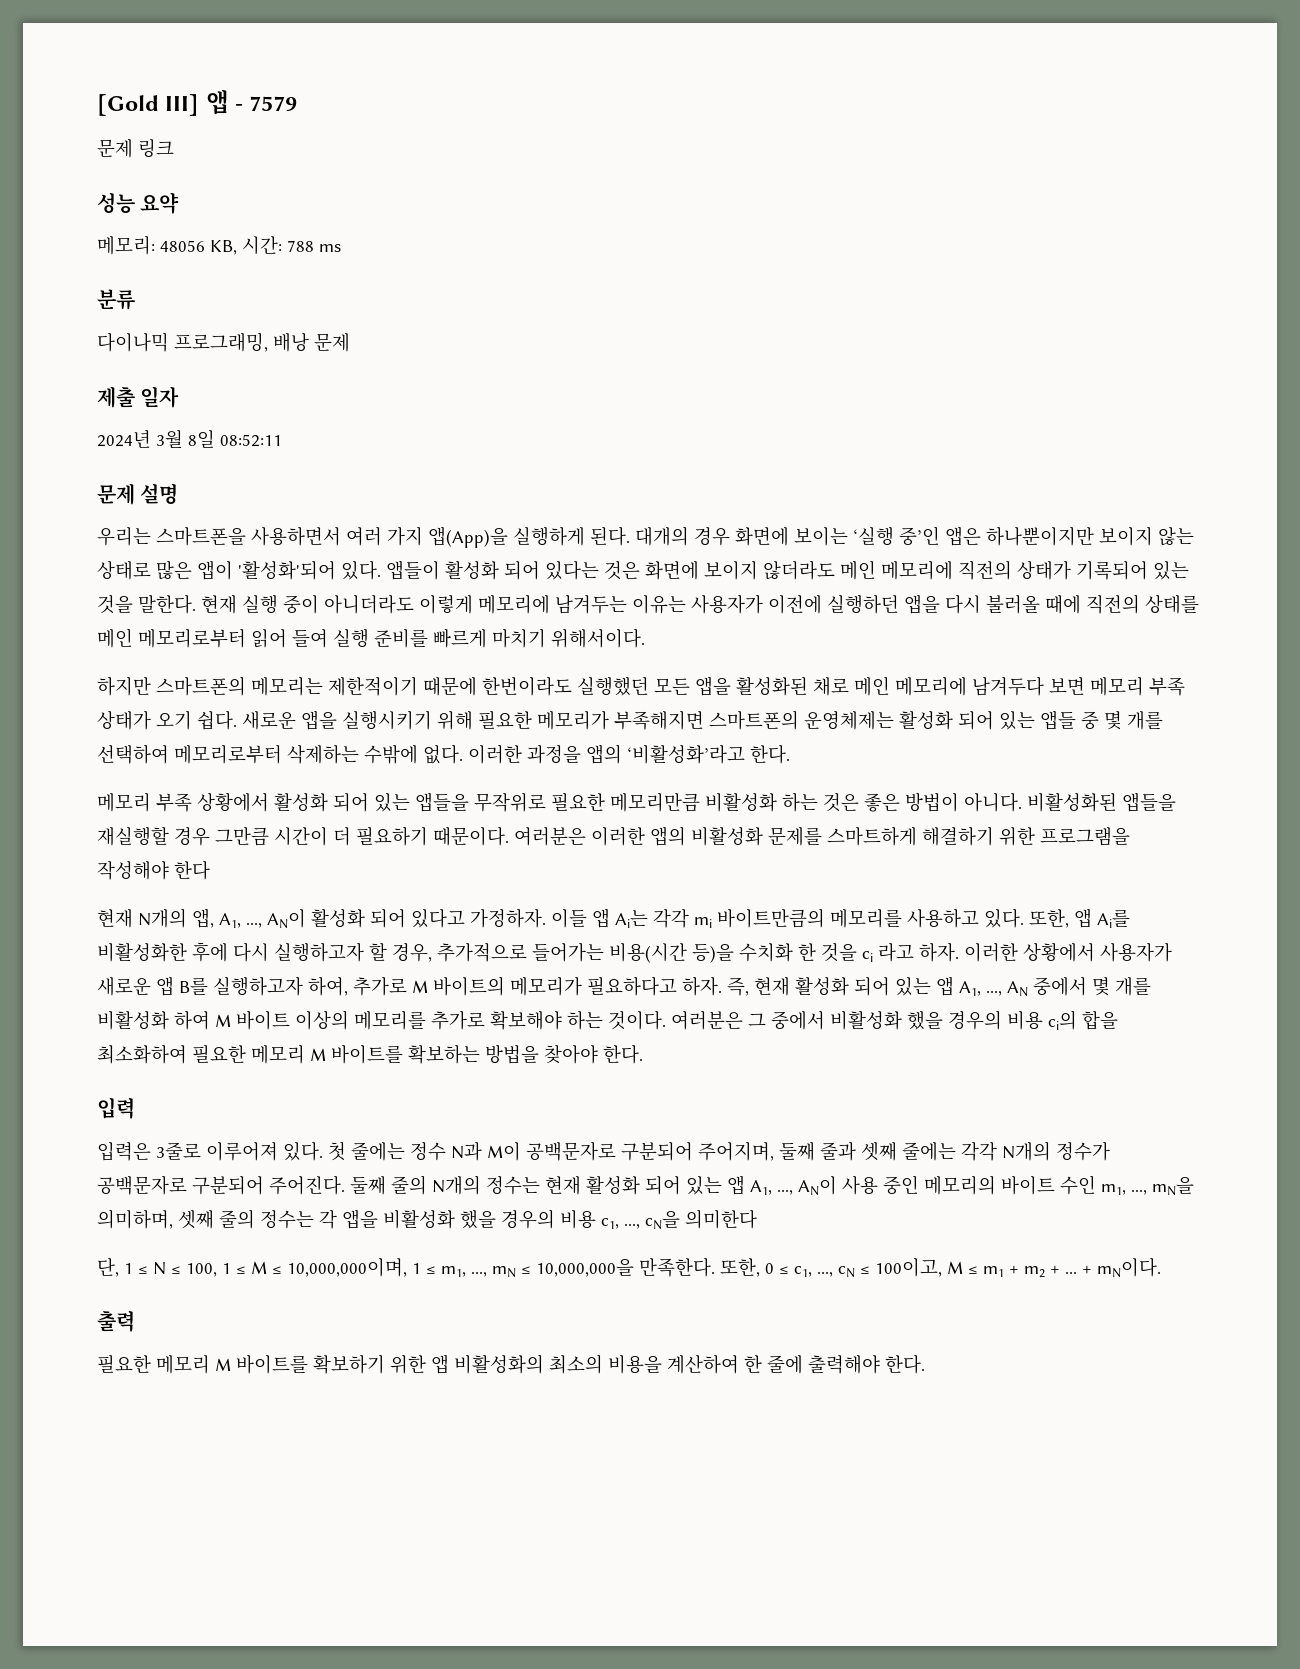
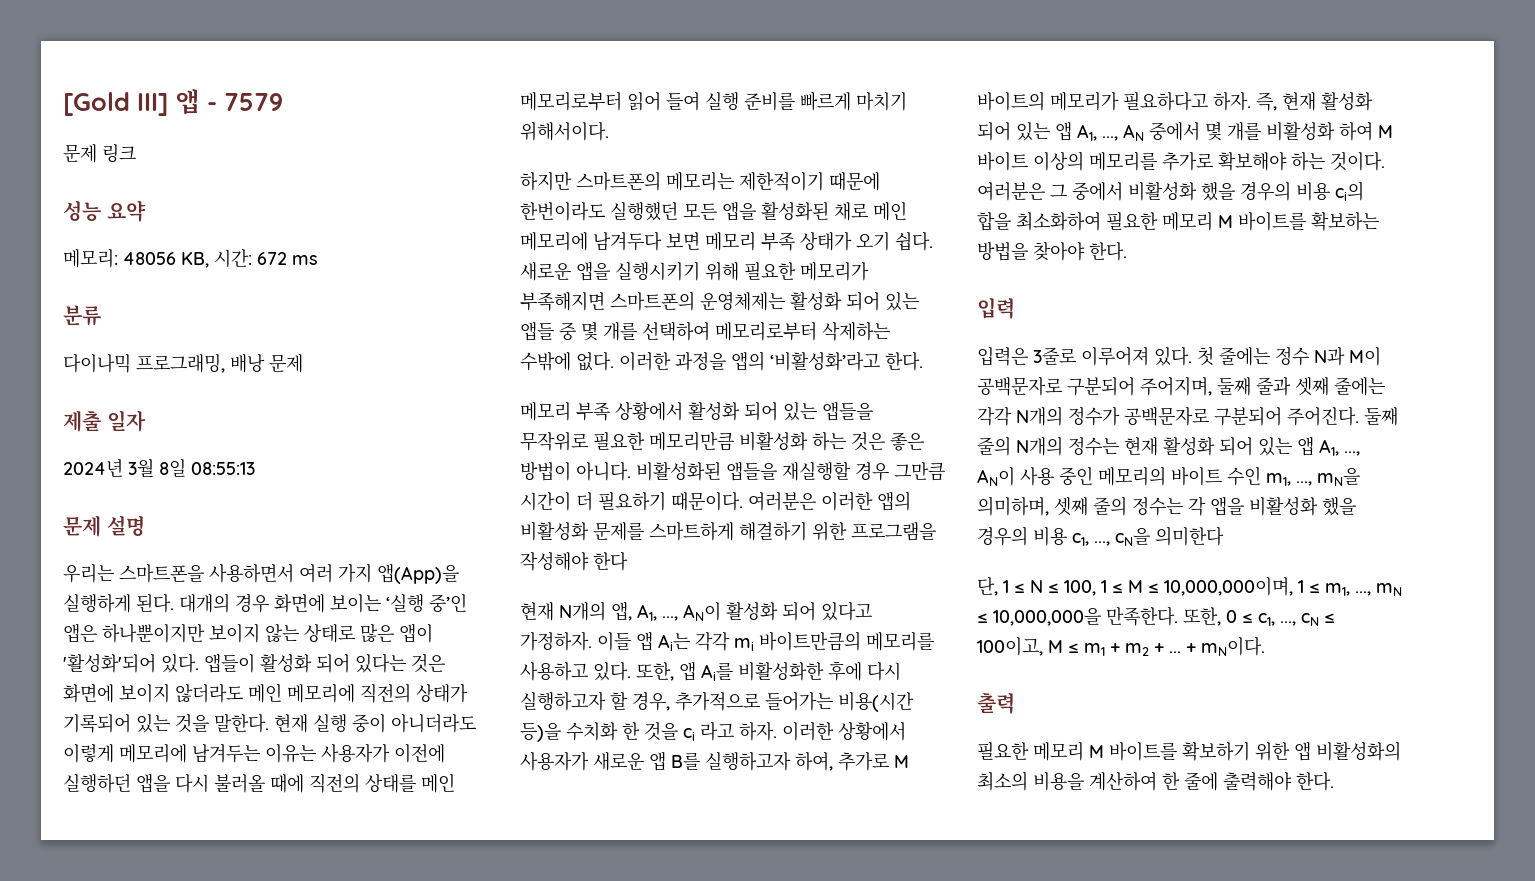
[287,240,314,252] 788 -> [257,252,287,265] 672
[220,434,282,447] 08:52:11 -> [191,462,255,475] 08:55:13

